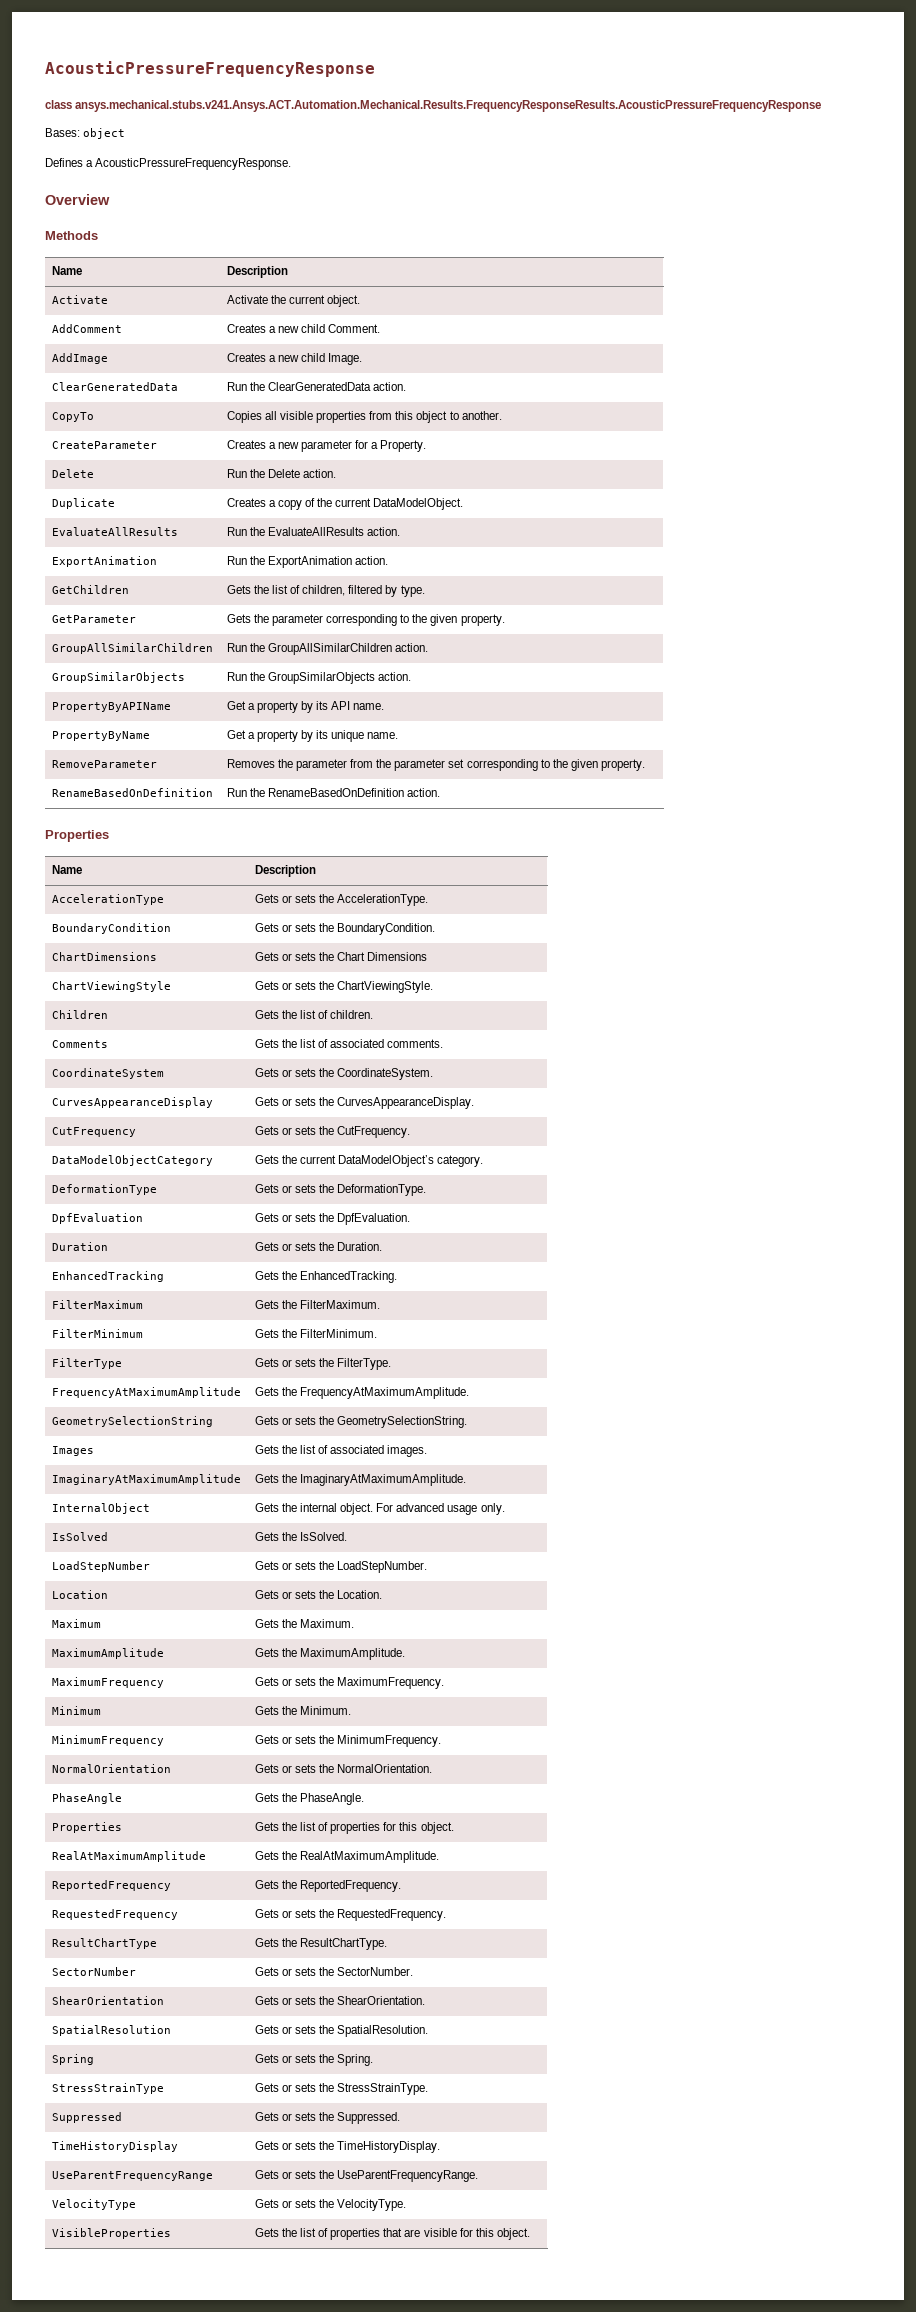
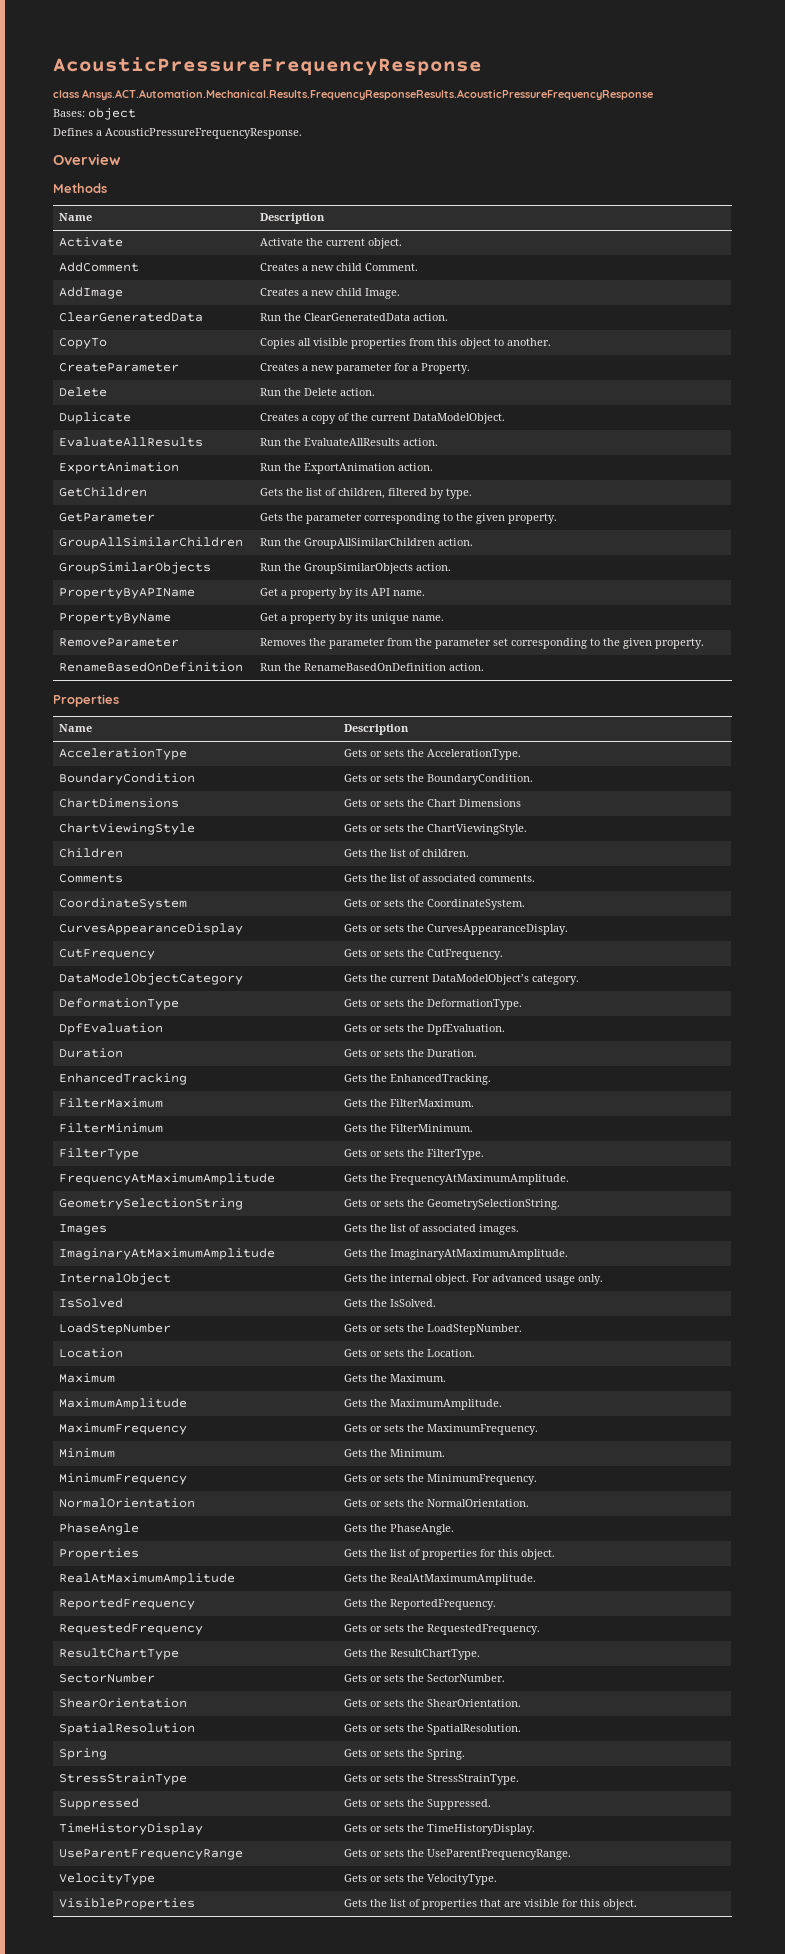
[75,100,822,112] ansys.mechanical.stubs.v241.Ansys.ACT.Automation.Mechanical.Results.FrequencyResponseResults.AcousticPressureFrequencyResponse -> [82,89,653,100] Ansys.ACT.Automation.Mechanical.Results.FrequencyResponseResults.AcousticPressureFrequencyResponse

